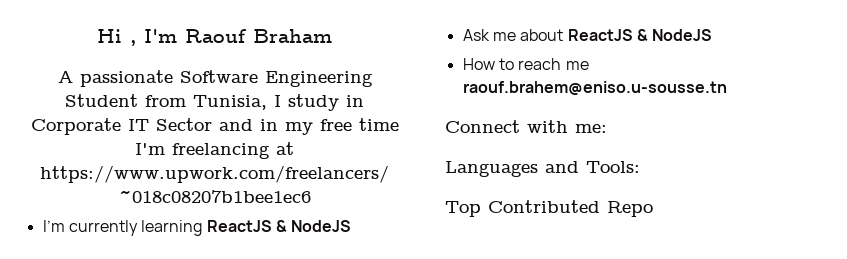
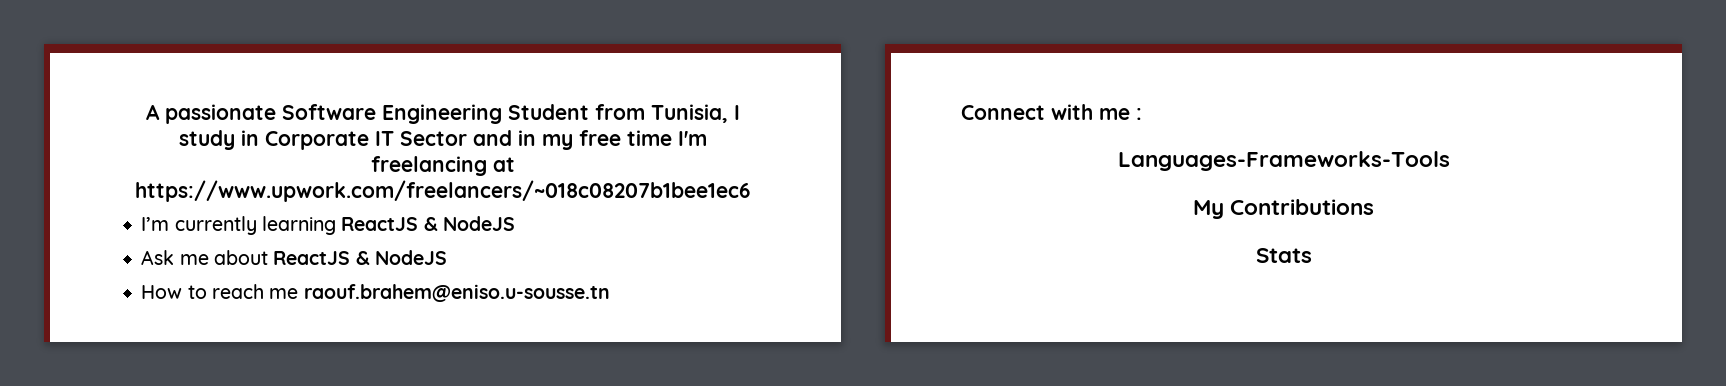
[97,29,332,46] Hi , I'm Raouf Braham // -> (145, 112) none
[575,124,607,133] [445,161,640,177] [445,200,653,217] me: // Languages and Tools: // Top Contributed Repo -> [1099,108,1142,120] [1117,151,1450,171] [1192,199,1375,219] [1255,248,1312,263] me : // Languages-Frameworks-Tools // My Contributions // Stats

